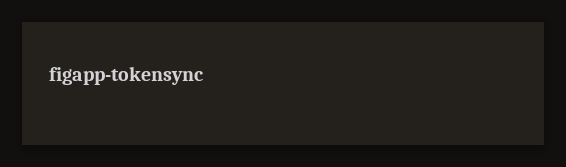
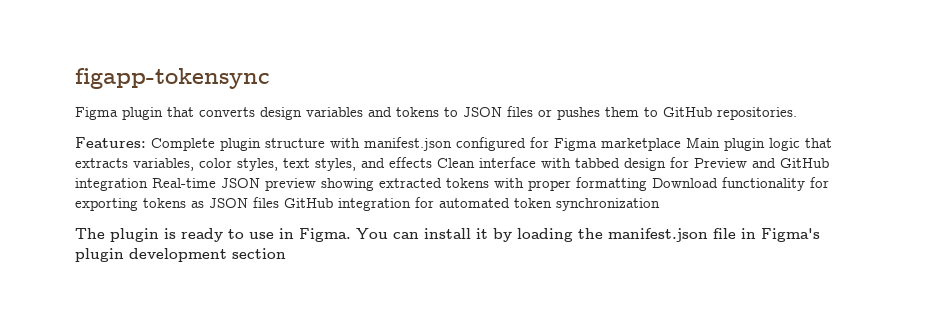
(203, 75) none -> [75,106,797,120] [75,137,832,151] [75,157,829,171] [75,177,829,191] [75,197,660,211] [75,228,820,242] [75,248,286,262] // Figma plugin that converts design variables and tokens to JSON files or pushes them to GitHub repositories. // Features: Complete plugin structure with manifest.json configured for Figma marketplace Main plugin logic that extracts variables, color styles, text styles, and effects Clean interface with tabbed design for Preview and GitHub integration Real-time JSON preview showing extracted tokens with proper formatting Download functionality for exporting tokens as JSON files GitHub integration for automated token synchronization // The plugin is ready to use in Figma. You can install it by loading the manifest.json file in Figma's plugin development section

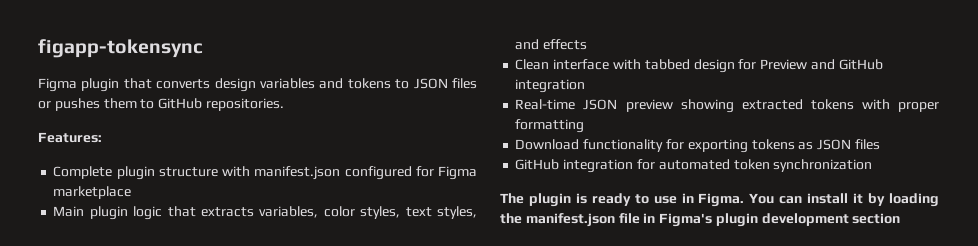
(146, 142) none -> (102, 137) //
(681, 144) none -> (132, 192) //
(432, 162) none -> (588, 44) //
(148, 184) none -> (586, 86) //
(647, 184) none -> (585, 126) //
(279, 202) none -> (880, 144) //

